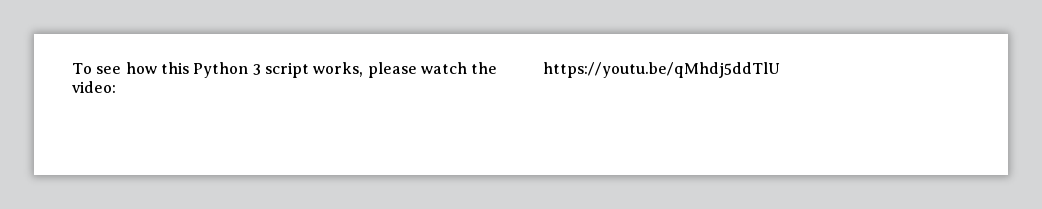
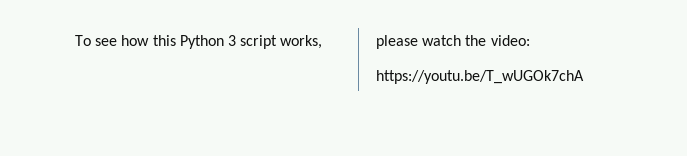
[543,62,780,78] https://youtu.be/qMhdj5ddTlU -> [376,70,584,84] https://youtu.be/T_wUGOk7chA

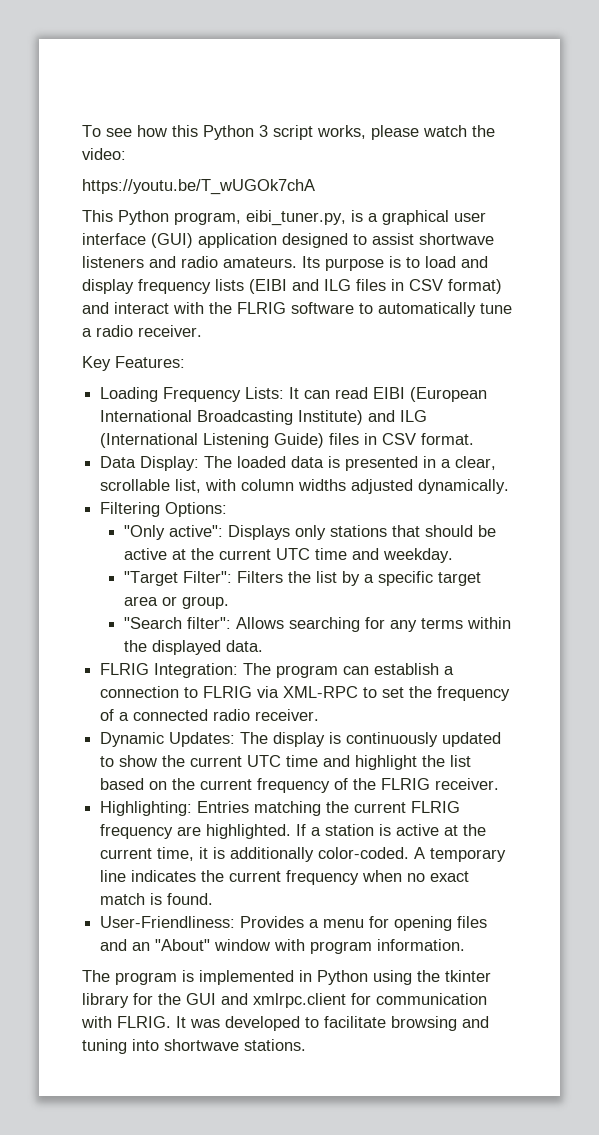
(584, 77) none -> [82,210,486,226] [82,233,494,248] [82,256,488,271] [82,279,502,294] [82,302,512,317] [82,325,202,337] [82,356,185,371] [100,387,488,402] [100,410,428,425] [100,433,475,448] [100,456,497,471] [100,479,510,494] [100,502,228,517] [124,525,497,540] [124,548,454,563] [124,571,482,586] [124,596,230,609] [124,617,512,632] [124,640,264,655] [100,663,455,678] [100,686,511,701] [100,709,320,721] [100,732,502,747] [100,755,472,770] [100,778,500,793] [100,801,461,816] [100,824,487,839] [100,847,507,862] [100,870,470,885] [100,893,214,905] [100,916,488,931] [100,939,466,954] [82,970,491,985] [82,993,487,1008] [81,1016,489,1031] [82,1039,306,1054] // This Python program, eibi_tuner.py, is a graphical user interface (GUI) application designed to assist shortwave listeners and radio amateurs. Its purpose is to load and display frequency lists (EIBI and ILG files in CSV format) and interact with the FLRIG software to automatically tune a radio receiver. // Key Features: // Loading Frequency Lists: It can read EIBI (European International Broadcasting Institute) and ILG (International Listening Guide) files in CSV format. // Data Display: The loaded data is presented in a clear, scrollable list, with column widths adjusted dynamically. // Filtering Options: // "Only active": Displays only stations that should be active at the current UTC time and weekday. // "Target Filter": Filters the list by a specific target area or group. // "Search filter": Allows searching for any terms within the displayed data. // FLRIG Integration: The program can establish a connection to FLRIG via XML-RPC to set the frequency of a connected radio receiver. // Dynamic Updates: The display is continuously updated to show the current UTC time and highlight the list based on the current frequency of the FLRIG receiver. // Highlighting: Entries matching the current FLRIG frequency are highlighted. If a station is active at the current time, it is additionally color-coded. A temporary line indicates the current frequency when no exact match is found. // User-Friendliness: Provides a menu for opening files and an "About" window with program information. // The program is implemented in Python using the tkinter library for the GUI and xmlrpc.client for communication with FLRIG. It was developed to facilitate browsing and tuning into shortwave stations.

